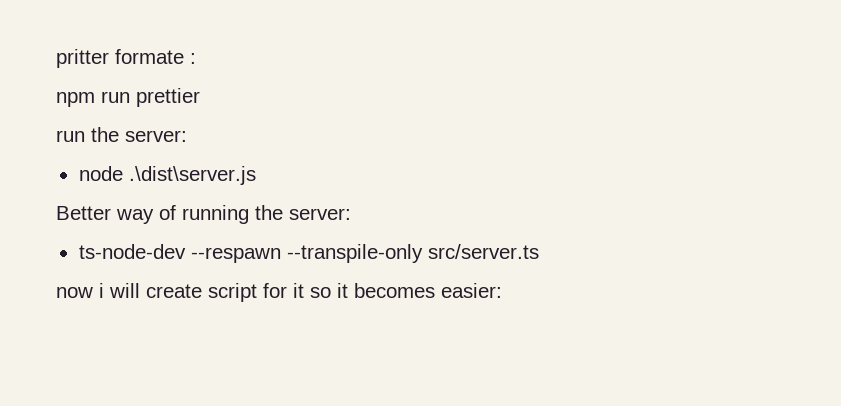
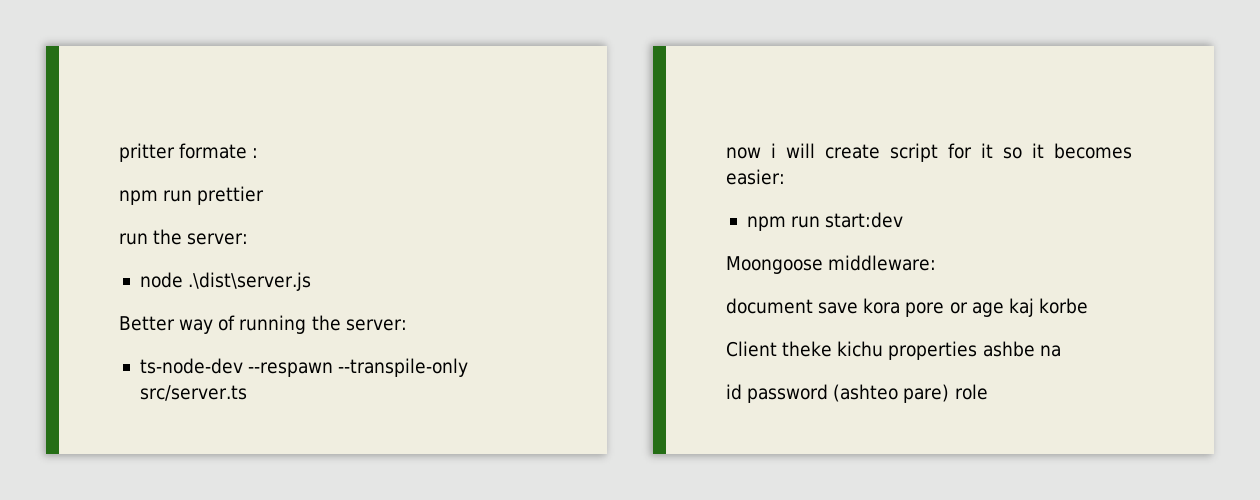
(502, 290) none -> [746,212,904,231] [726,255,937,274] [726,298,1088,317] [726,341,1061,360] [726,384,988,403] // npm run start:dev // Moongoose middleware: // document save kora pore or age kaj korbe // Client theke kichu properties ashbe na // id password (ashteo pare) role

